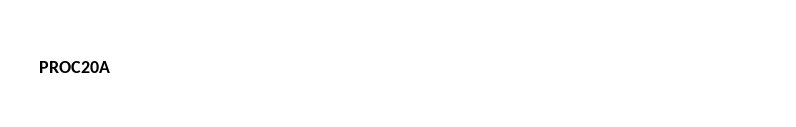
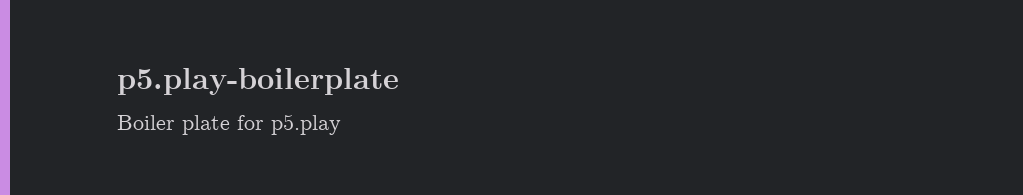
[39,61,110,73] PROC20A -> [117,68,399,95] [117,114,341,135] p5.play-boilerplate // Boiler plate for p5.play

